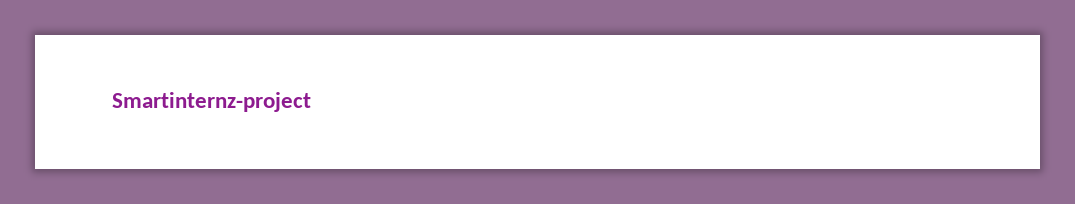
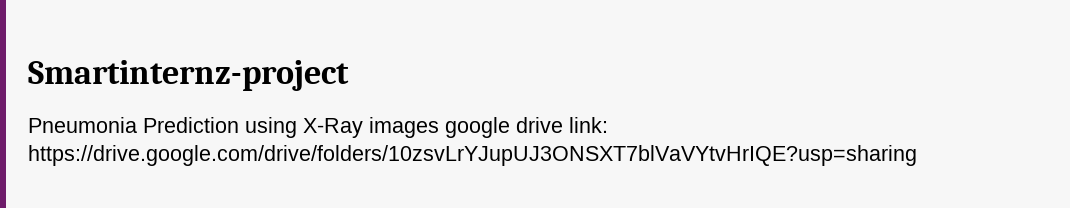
(311, 102) none -> [28,117,608,138] [28,145,917,166] // Pneumonia Prediction using X-Ray images google drive link: https://drive.google.com/drive/folders/10zsvLrYJupUJ3ONSXT7blVaVYtvHrIQE?usp=sharing

